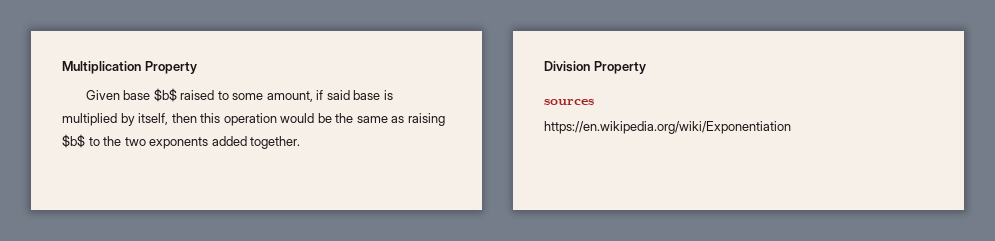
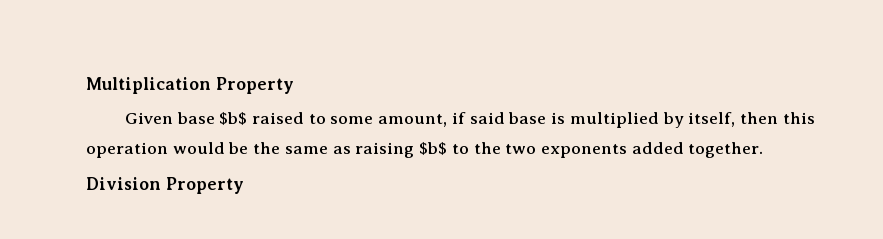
[544,99,594,105] [544,121,791,134] // sources // https://en.wikipedia.org/wiki/Exponentiation -> (244, 185) none

